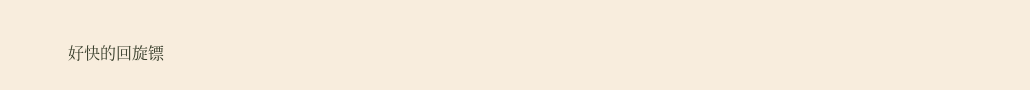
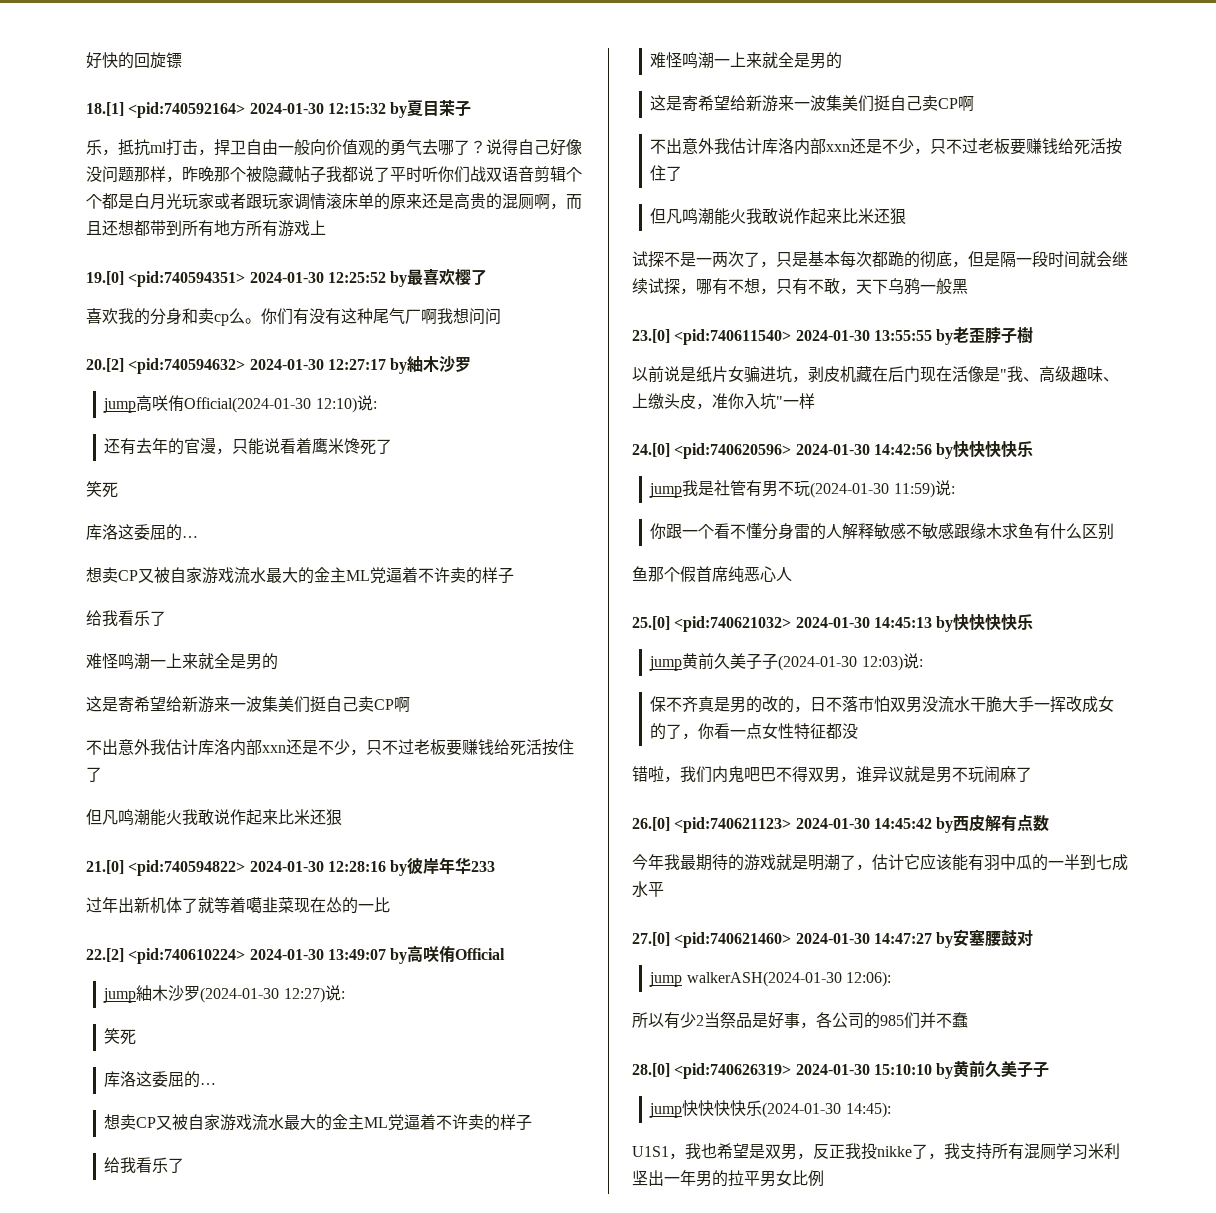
(165, 53) none -> [86,100,472,118] [86,139,582,156] [86,166,582,183] [86,193,582,210] [86,220,326,237] [86,268,488,287] [86,308,501,326] [86,356,472,374] [103,395,377,413] [104,438,393,455] [86,481,118,498] [86,524,198,541] [86,567,514,584] [86,610,166,626] [86,653,278,670] [86,696,410,713] [86,739,574,756] [86,767,102,782] [86,809,342,826] [86,857,496,876] [86,897,390,914] [86,945,506,964] [103,985,345,1003] [104,1028,137,1045] [104,1071,217,1088] [104,1114,533,1131] [104,1157,185,1173] [650,52,843,69] [650,95,975,112] [650,138,1123,155] [650,165,683,181] [650,208,907,225] [632,251,1128,268] [632,278,968,295] [632,326,1034,345] [632,366,1119,383] [632,393,815,410] [632,441,1034,459] [649,480,955,498] [650,523,1115,540] [632,566,792,582] [632,614,1034,632] [649,653,923,671] [650,696,1115,713] [650,723,859,740] [632,766,1032,783] [632,814,1050,833] [632,853,1128,871] [632,881,664,897] [632,929,1034,948] [649,971,892,987] [632,1012,968,1029] [632,1060,1050,1079] [649,1100,891,1118] [632,1143,1120,1160] [632,1170,824,1187] // 18.[1] <pid:740592164> 2024-01-30 12:15:32 by夏目茉子 // 乐，抵抗ml打击，捍卫自由一般向价值观的勇气去哪了？说得自己好像没问题那样，昨晚那个被隐藏帖子我都说了平时听你们战双语音剪辑个个都是白月光玩家或者跟玩家调情滚床单的原来还是高贵的混厕啊，而且还想都带到所有地方所有游戏上 // 19.[0] <pid:740594351> 2024-01-30 12:25:52 by最喜欢樱了 // 喜欢我的分身和卖cp么。你们有没有这种尾气厂啊我想问问 // 20.[2] <pid:740594632> 2024-01-30 12:27:17 by紬木沙罗 // jump高咲侑Official(2024-01-30 12:10)说: // 还有去年的官漫，只能说看着鹰米馋死了 // 笑死 // 库洛这委屈的… // 想卖CP又被自家游戏流水最大的金主ML党逼着不许卖的样子 // 给我看乐了 // 难怪鸣潮一上来就全是男的 // 这是寄希望给新游来一波集美们挺自己卖CP啊 // 不出意外我估计库洛内部xxn还是不少，只不过老板要赚钱给死活按住了 // 但凡鸣潮能火我敢说作起来比米还狠 // 21.[0] <pid:740594822> 2024-01-30 12:28:16 by彼岸年华233 // 过年出新机体了就等着噶韭菜现在怂的一比 // 22.[2] <pid:740610224> 2024-01-30 13:49:07 by高咲侑Official // jump紬木沙罗(2024-01-30 12:27)说: // 笑死 // 库洛这委屈的… // 想卖CP又被自家游戏流水最大的金主ML党逼着不许卖的样子 // 给我看乐了 // 难怪鸣潮一上来就全是男的 // 这是寄希望给新游来一波集美们挺自己卖CP啊 // 不出意外我估计库洛内部xxn还是不少，只不过老板要赚钱给死活按住了 // 但凡鸣潮能火我敢说作起来比米还狠 // 试探不是一两次了，只是基本每次都跪的彻底，但是隔一段时间就会继续试探，哪有不想，只有不敢，天下乌鸦一般黑 // 23.[0] <pid:740611540> 2024-01-30 13:55:55 by老歪脖子樹 // 以前说是纸片女骗进坑，剥皮机藏在后门现在活像是"我、高级趣味、上缴头皮，准你入坑"一样 // 24.[0] <pid:740620596> 2024-01-30 14:42:56 by快快快快乐 // jump我是社管有男不玩(2024-01-30 11:59)说: // 你跟一个看不懂分身雷的人解释敏感不敏感跟缘木求鱼有什么区别 // 鱼那个假首席纯恶心人 // 25.[0] <pid:740621032> 2024-01-30 14:45:13 by快快快快乐 // jump黄前久美子子(2024-01-30 12:03)说: // 保不齐真是男的改的，日不落市怕双男没流水干脆大手一挥改成女的了，你看一点女性特征都没 // 错啦，我们内鬼吧巴不得双男，谁异议就是男不玩闹麻了 // 26.[0] <pid:740621123> 2024-01-30 14:45:42 by西皮解有点数 // 今年我最期待的游戏就是明潮了，估计它应该能有羽中瓜的一半到七成水平 // 27.[0] <pid:740621460> 2024-01-30 14:47:27 by安塞腰鼓对 // jump walkerASH(2024-01-30 12:06): // 所以有少2当祭品是好事，各公司的985们并不蠢 // 28.[0] <pid:740626319> 2024-01-30 15:10:10 by黄前久美子子 // jump快快快快乐(2024-01-30 14:45): // U1S1，我也希望是双男，反正我投nikke了，我支持所有混厕学习米利坚出一年男的拉平男女比例

